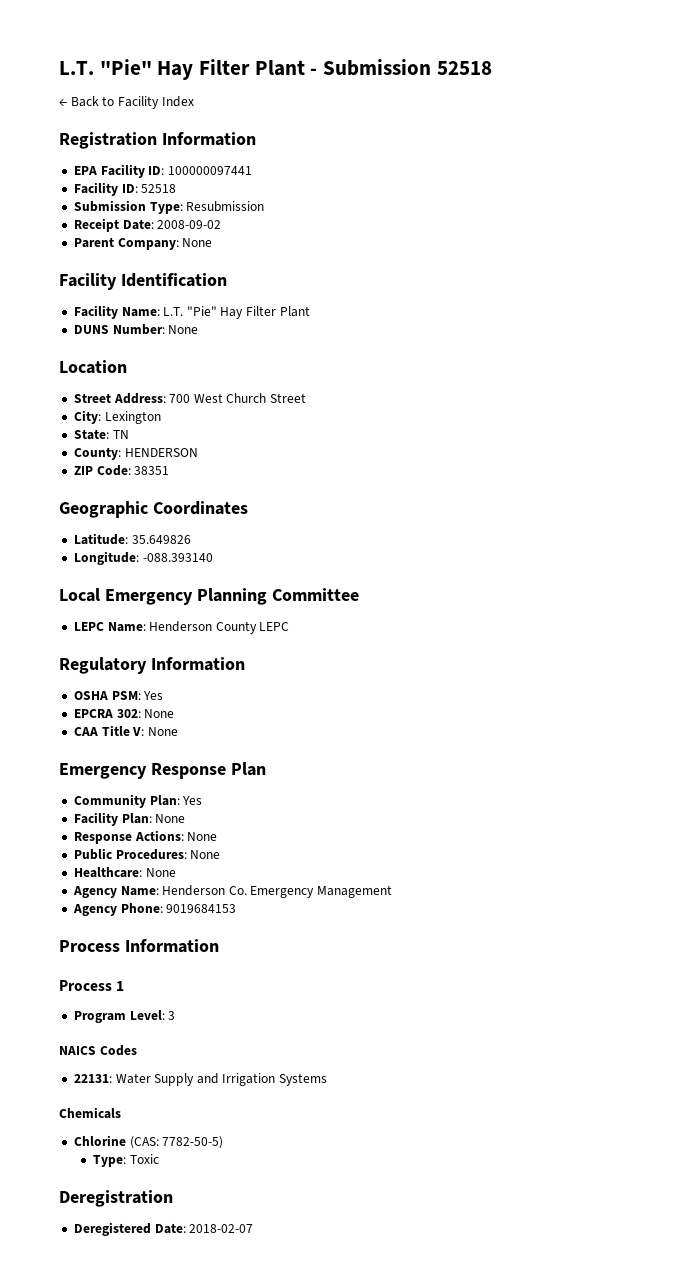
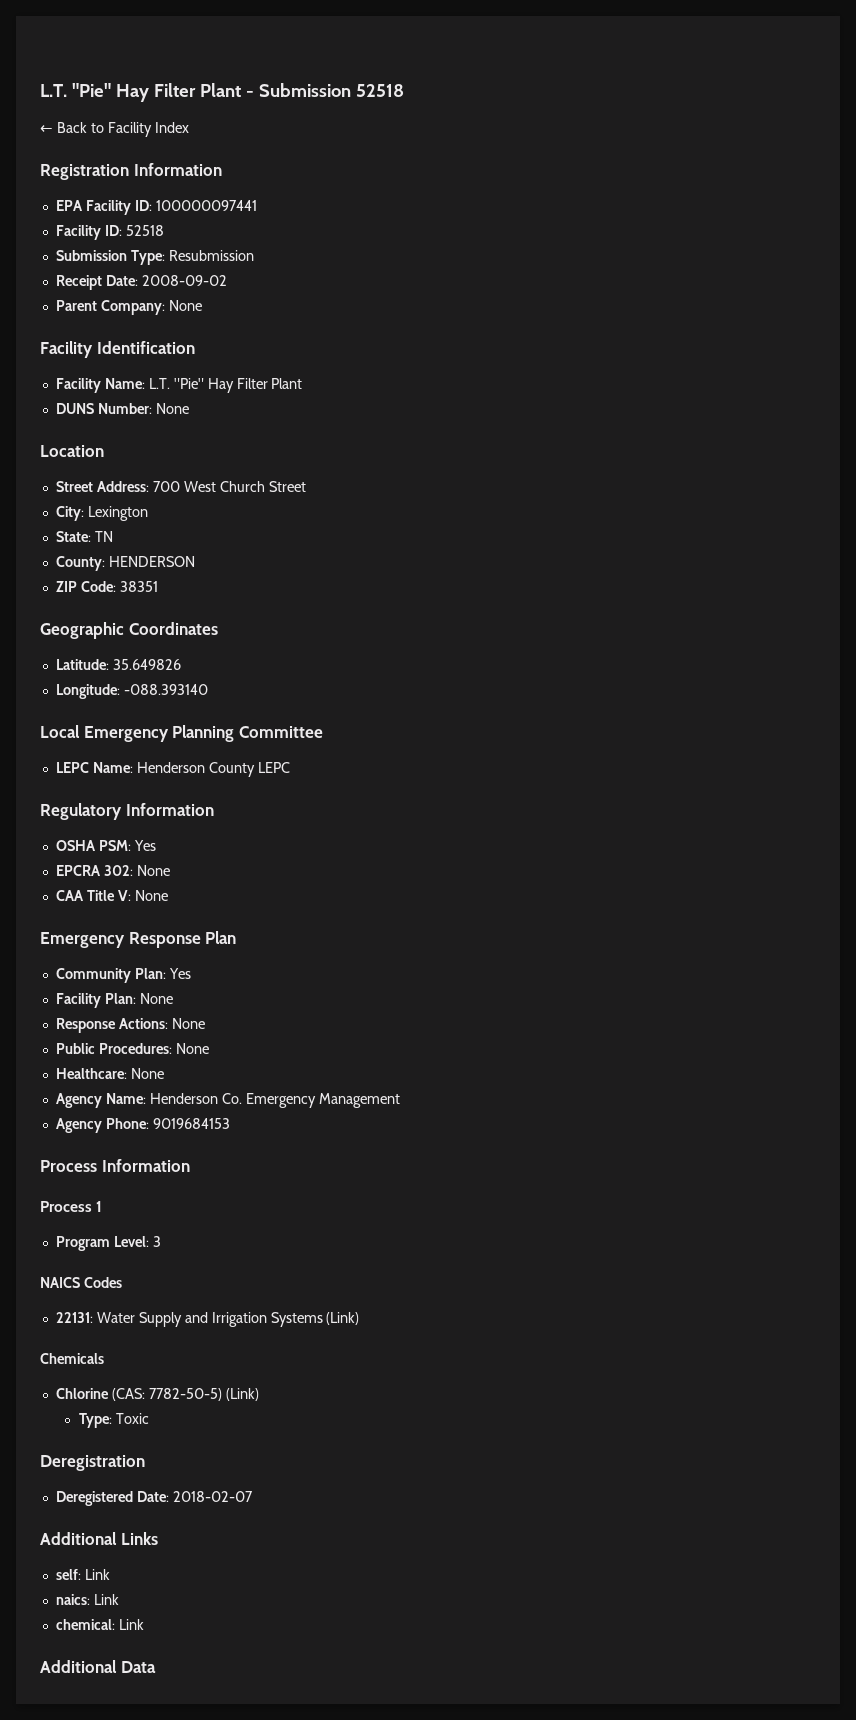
(328, 1079) none -> [326,1312,360,1325] (Link)
(224, 1142) none -> [225,1388,259,1401] (Link)
(254, 1228) none -> [40,1532,158,1545] [55,1569,110,1580] [55,1594,119,1605] [55,1619,144,1630] [40,1660,156,1673] // Additional Links // self: Link // naics: Link // chemical: Link // Additional Data

